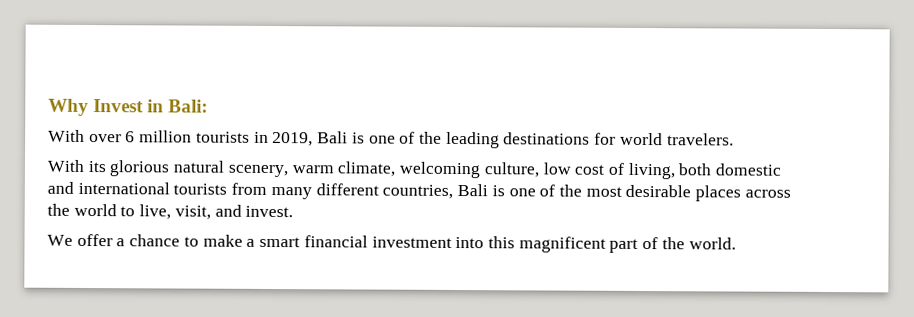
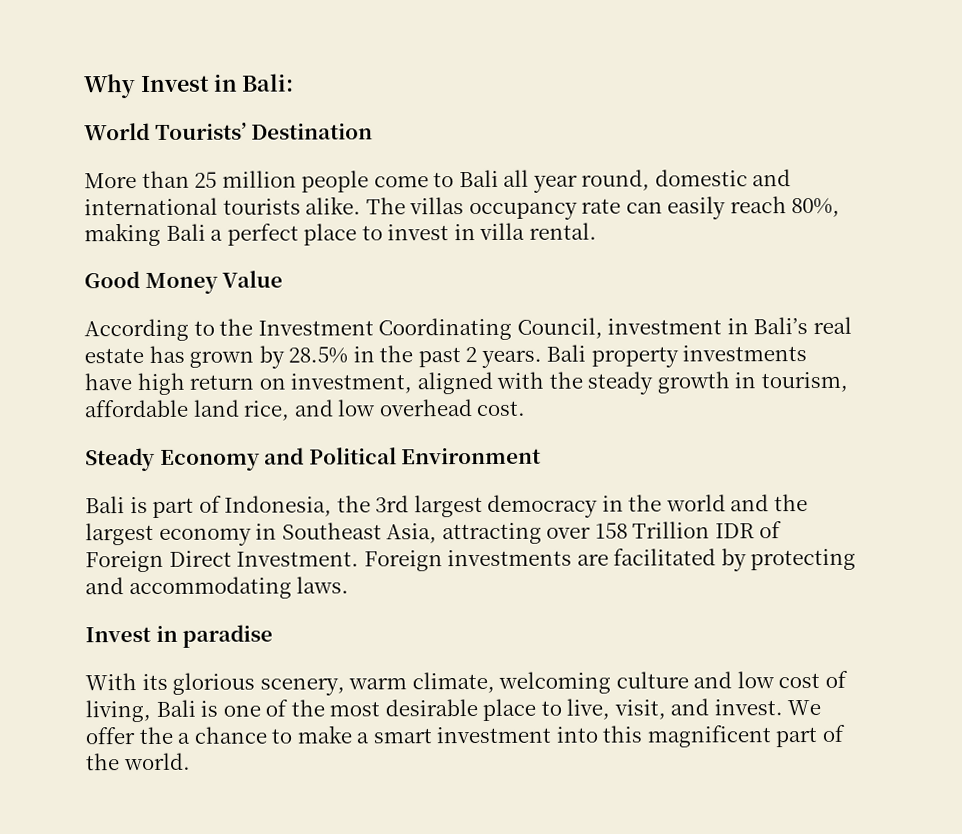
[48,129,734,149] With over 6 million tourists in 2019, Bali is one of the leading destinations for world travelers. -> [84,122,374,141] [84,169,792,193] [84,196,841,221] [84,222,597,247] [84,270,284,294] [84,316,852,342] [84,344,808,369] [84,371,848,396] [84,399,526,421] [85,447,542,472] [85,494,808,518] [85,521,783,546] [85,548,857,573] [85,576,350,600] [85,624,274,648] World Tourists’ Destination // More than 25 million people come to Bali all year round, domestic and international tourists alike. The villas occupancy rate can easily reach 80%, making Bali a perfect place to invest in villa rental. // Good Money Value // According to the Investment Coordinating Council, investment in Bali’s real estate has grown by 28.5% in the past 2 years. Bali property investments have high return on investment, aligned with the steady growth in tourism, affordable land rice, and low overhead cost. // Steady Economy and Political Environment // Bali is part of Indonesia, the 3rd largest democracy in the world and the largest economy in Southeast Asia, attracting over 158 Trillion IDR of Foreign Direct Investment. Foreign investments are facilitated by protecting and accommodating laws. // Invest in paradise
[173,160,225,173] natural -> (256, 683) none
[483,162,539,178] culture, -> [615,671,733,689] culture and
[678,163,782,176] [47,181,454,200] both domestic and international tourists from many different countries, -> (151, 711) none
[695,185,791,202] [47,203,117,217] places across the world -> [482,698,537,721] place
(294, 211) // -> (783, 707) none
(113, 240) none -> [138,726,173,745] the
[303,235,368,248] financial -> (432, 736) none

